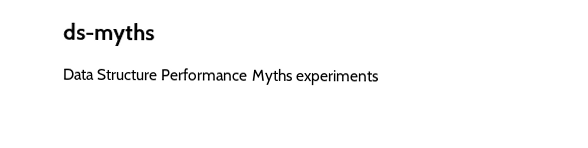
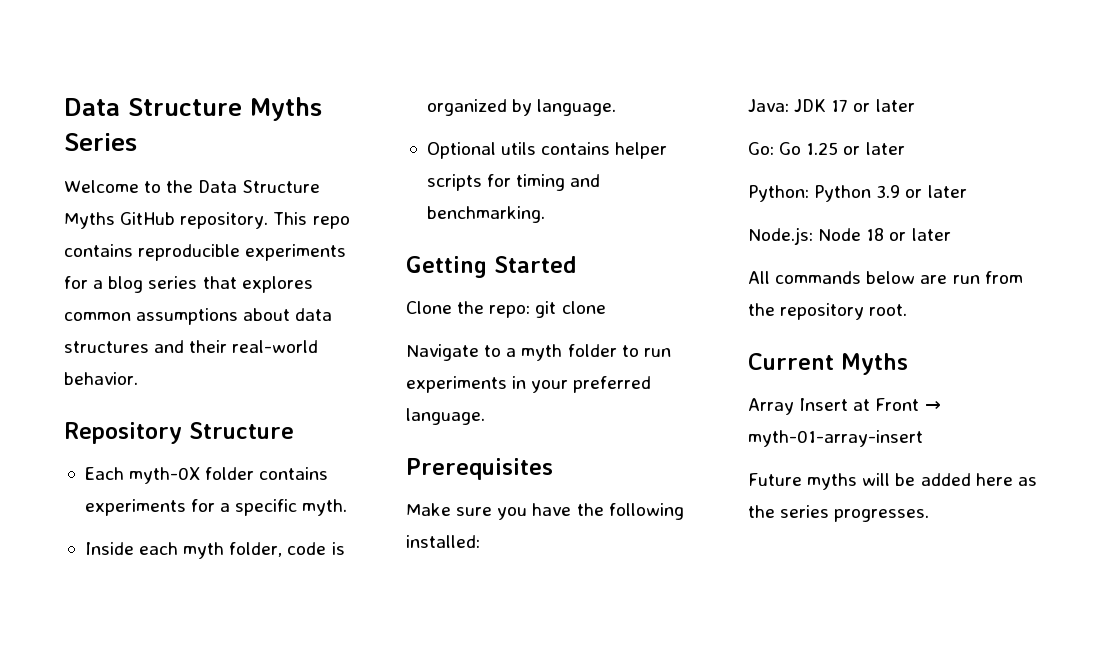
[63,22,155,47] [62,68,379,86] ds-myths // Data Structure Performance Myths experiments -> [64,97,322,121] [64,133,137,151] [64,180,320,193] [64,212,350,229] [64,244,347,261] [64,276,313,293] [64,308,333,325] [64,340,319,353] [64,372,138,385] [64,422,294,444] [84,467,329,484] [84,499,348,516] [84,542,345,559] [426,99,617,116] [426,142,668,159] [426,174,601,191] [426,206,545,223] [406,256,576,278] [406,301,606,318] [406,344,671,361] [406,376,652,393] [406,408,485,425] [406,458,553,480] [406,503,684,520] [406,535,480,548] [748,99,915,112] [748,142,905,155] [748,185,967,202] [748,227,951,245] [748,271,1023,284] [748,303,908,320] [748,353,908,375] [748,398,941,415] [748,430,923,447] [748,473,1037,490] [748,505,930,522] Data Structure Myths Series // Welcome to the Data Structure Myths GitHub repository. This repo contains reproducible experiments for a blog series that explores common assumptions about data structures and their real-world behavior. // Repository Structure // Each myth-0X folder contains experiments for a specific myth. // Inside each myth folder, code is organized by language. // Optional utils contains helper scripts for timing and benchmarking. // Getting Started // Clone the repo: git clone // Navigate to a myth folder to run experiments in your preferred language. // Prerequisites // Make sure you have the following installed: // Java: JDK 17 or later // Go: Go 1.25 or later // Python: Python 3.9 or later // Node.js: Node 18 or later // All commands below are run from the repository root. // Current Myths // Array Insert at Front → myth-01-array-insert // Future myths will be added here as the series progresses.

